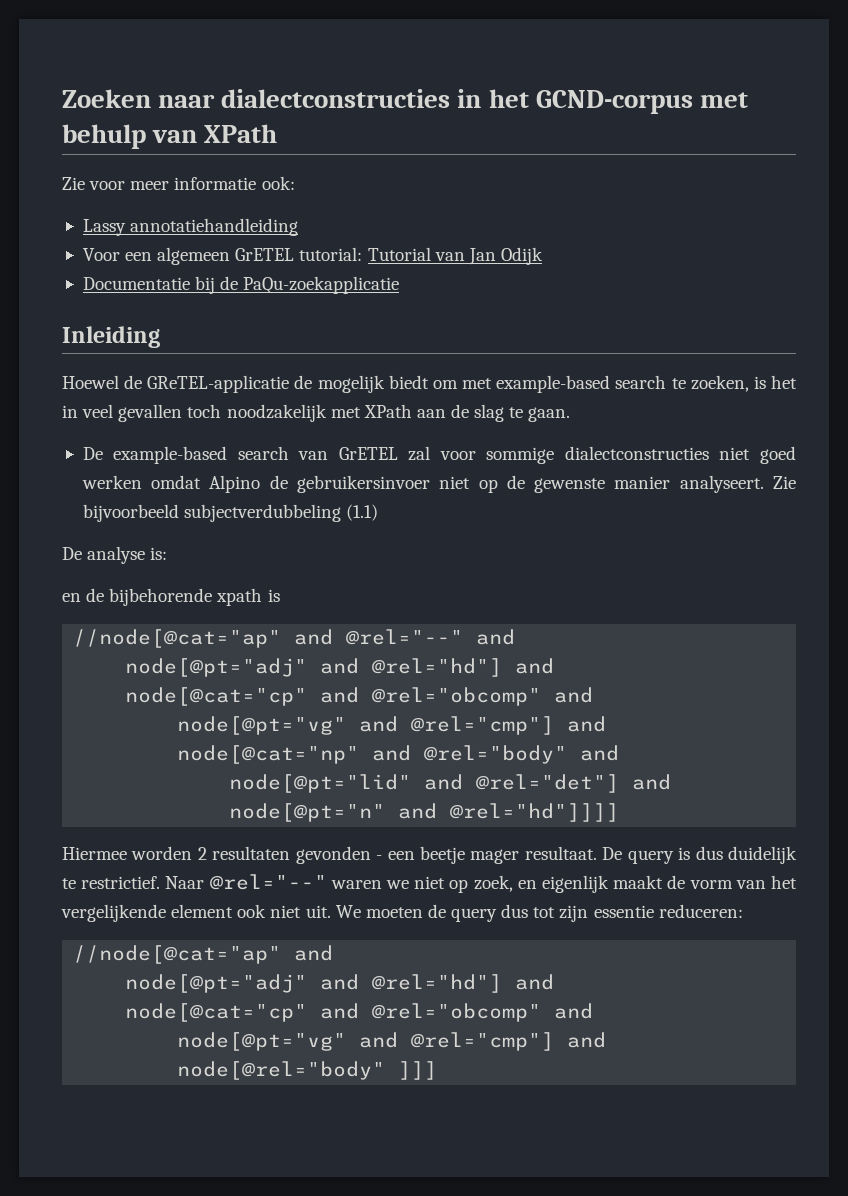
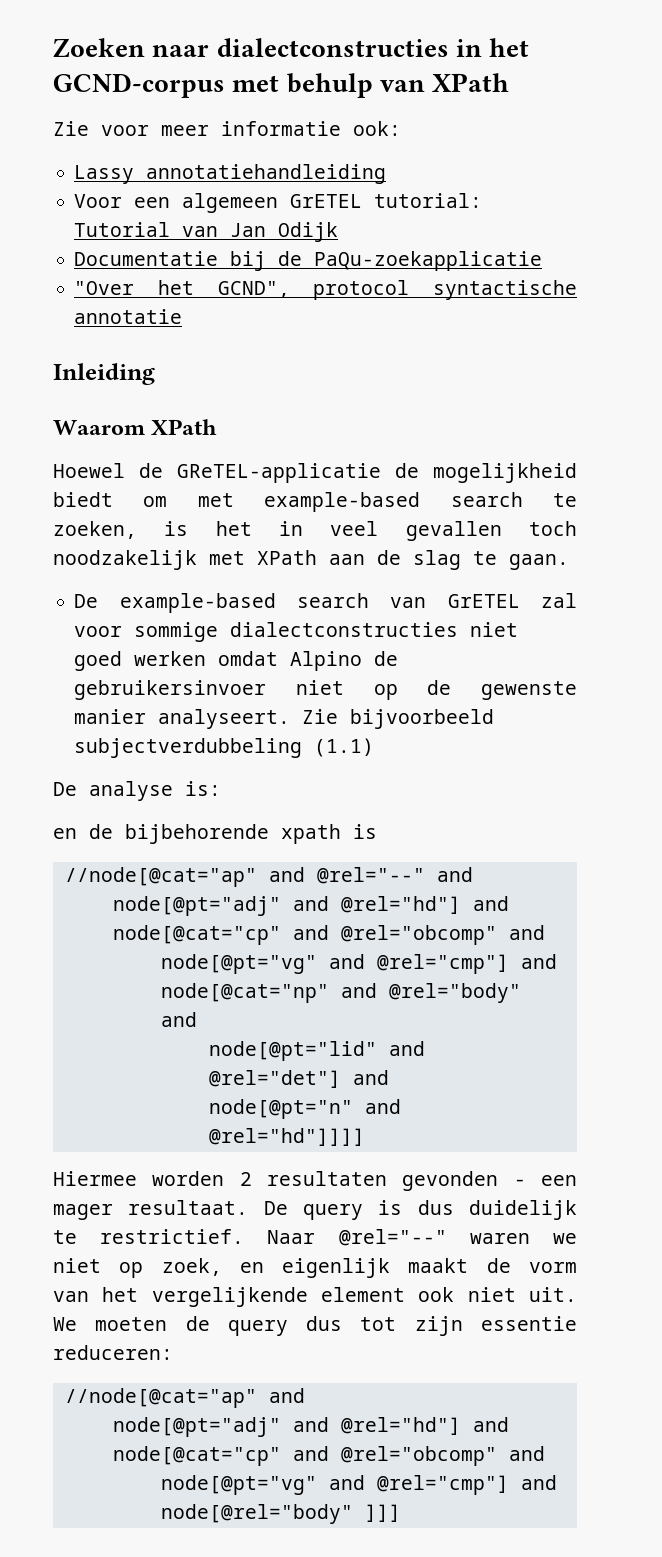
(400, 285) none -> [74,280,577,300] [74,309,183,324] // "Over het GCND", protocol syntactische annotatie
(160, 337) none -> [53,419,218,435] // Waarom XPath
[317,375,385,393] mogelijk -> [433,463,577,483] mogelijkheid
[420,846,465,864] beetje -> (577, 1180) none

